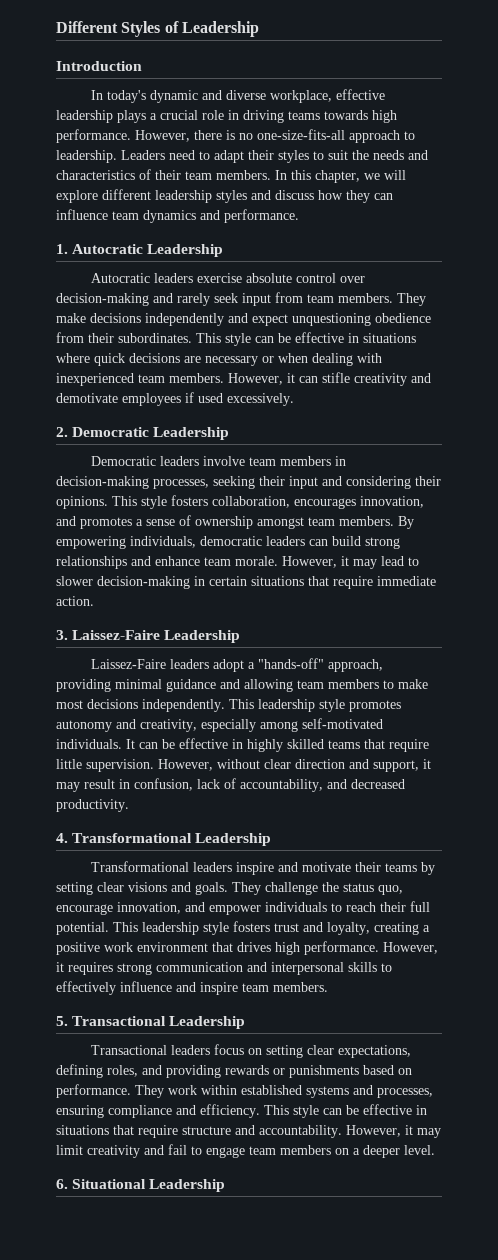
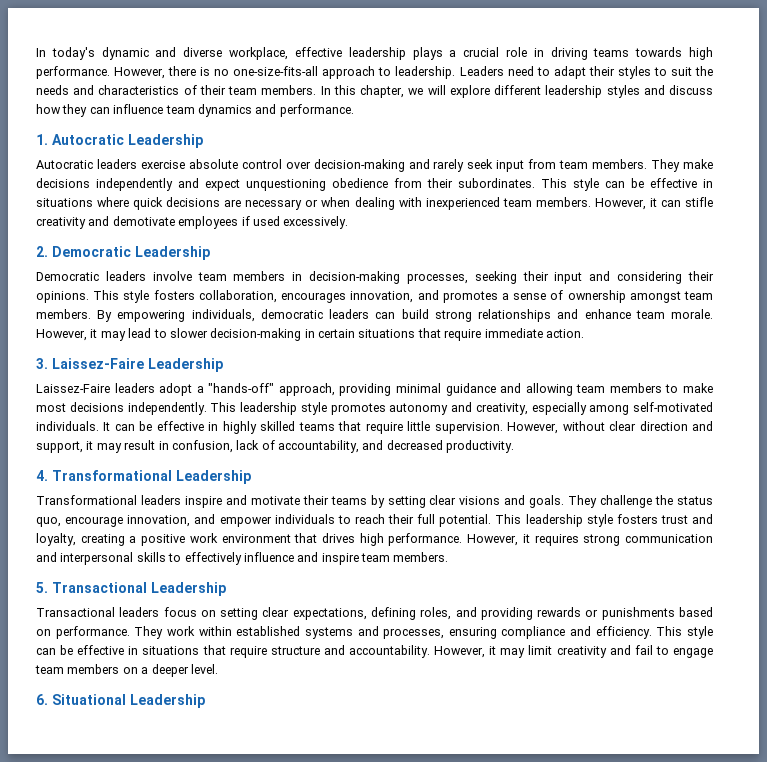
[56,21,259,37] [56,61,142,71] Different Styles of Leadership // Introduction // -> (36, 52) none

